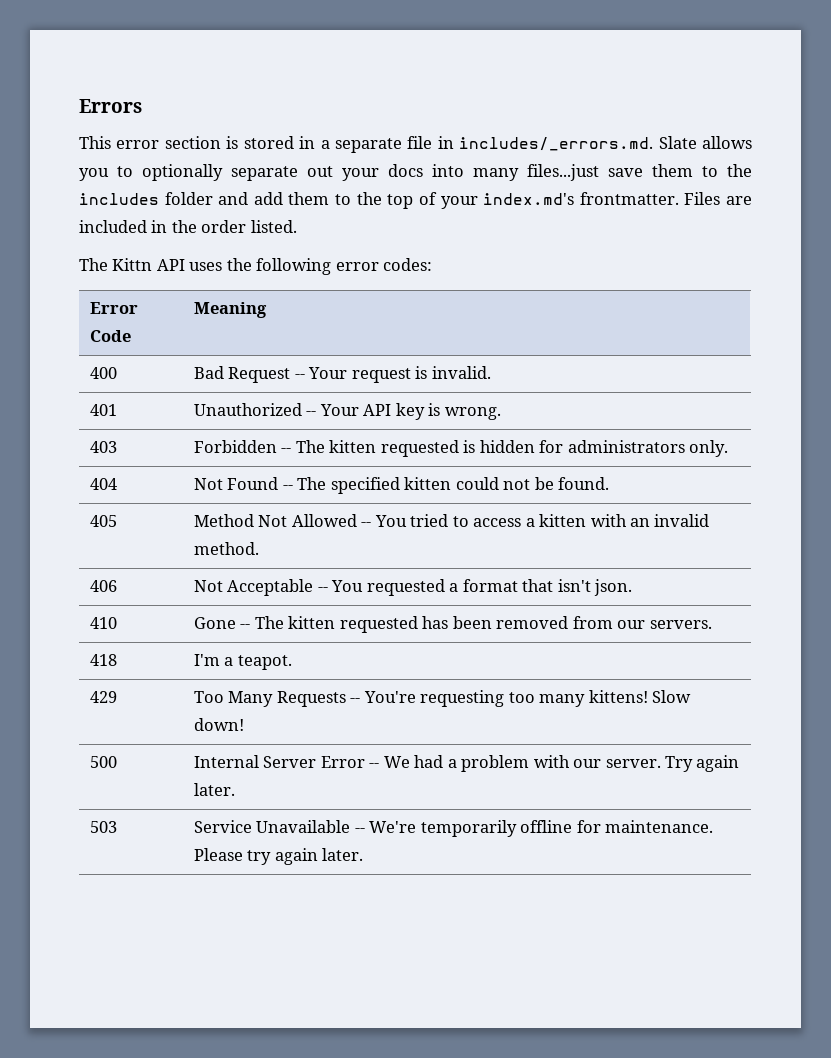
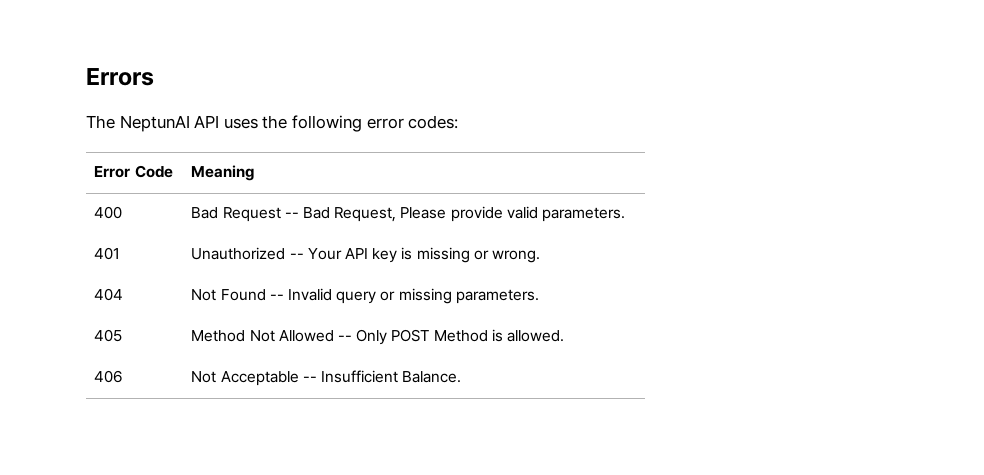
[79,136,752,153] [79,164,752,181] [79,192,753,209] [79,220,297,233] [79,258,153,271] // This error section is stored in a separate file in includes/_errors.md. Slate allows you to optionally separate out your docs into many files...just save them to the includes folder and add them to the top of your index.md's frontmatter. Files are included in the order listed. // The Kittn -> [86,115,190,132] // The NeptunAI
[308,366,491,383] Your request is invalid. -> [302,206,625,222] Bad Request, Please provide valid parameters.
(441, 409) none -> [416,247,489,263] missing or
[89,441,117,453] [193,440,729,457] [89,478,117,490] [193,477,610,494] 403 | Forbidden -- The kitten requested is hidden for administrators only. // 404 | Not Found -- The specified kitten could not be found. -> [94,288,124,301] [191,288,539,304] 404 | Not Found -- Invalid query or missing parameters.
[374,514,710,527] [193,542,259,555] [89,580,117,592] [193,579,633,596] [89,617,117,629] [193,616,712,633] [89,654,117,666] [193,654,292,670] [89,691,117,703] [193,690,692,707] [193,718,244,731] [89,756,117,768] [193,755,740,772] [193,783,235,796] [89,821,117,833] [193,820,714,837] [193,848,364,865] You tried to access a kitten with an invalid method. // 406 | Not Acceptable -- You requested a format that isn't json. // 410 | Gone -- The kitten requested has been removed from our servers. // 418 | I'm a teapot. // 429 | Too Many Requests -- You're requesting too many kittens! Slow down! // 500 | Internal Server Error -- We had a problem with our server. Try again later. // 503 | Service Unavailable -- We're temporarily offline for maintenance. Please try again later. -> [356,329,564,345] [94,370,124,383] [191,370,462,386] Only POST Method is allowed. // 406 | Not Acceptable -- Insufficient Balance.

